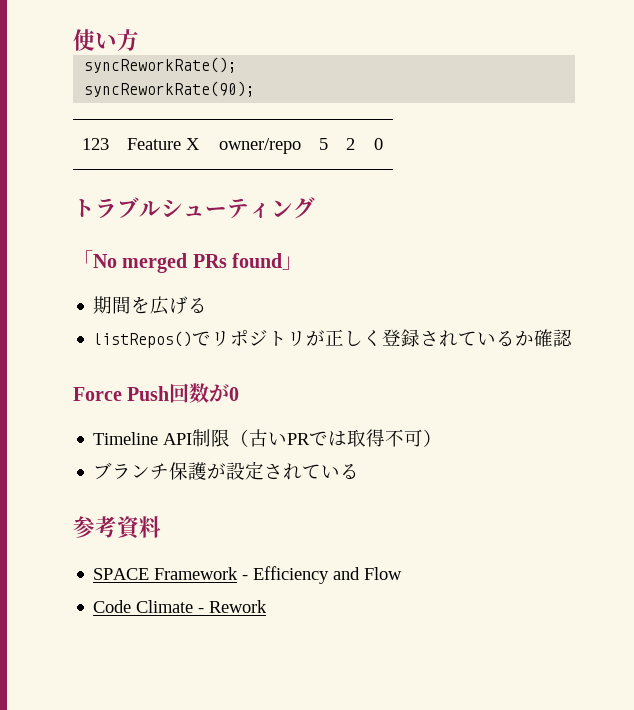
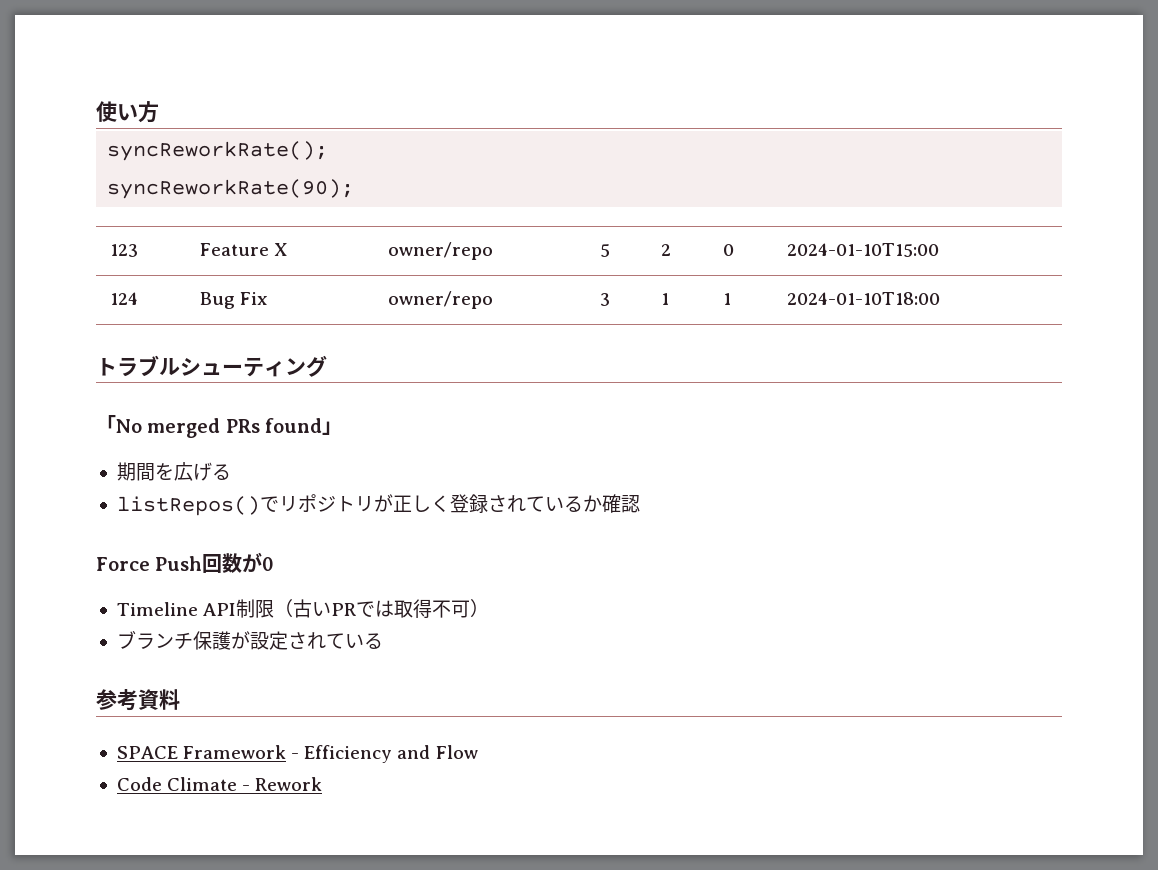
(383, 144) none -> [787,243,940,257] [110,292,139,305] [200,292,269,309] [388,291,494,309] [600,293,611,306] [661,293,670,305] [723,293,732,305] [787,292,941,305] | 2024-01-10T15:00 // 124 | Bug Fix | owner/repo | 3 | 1 | 1 | 2024-01-10T18:00

